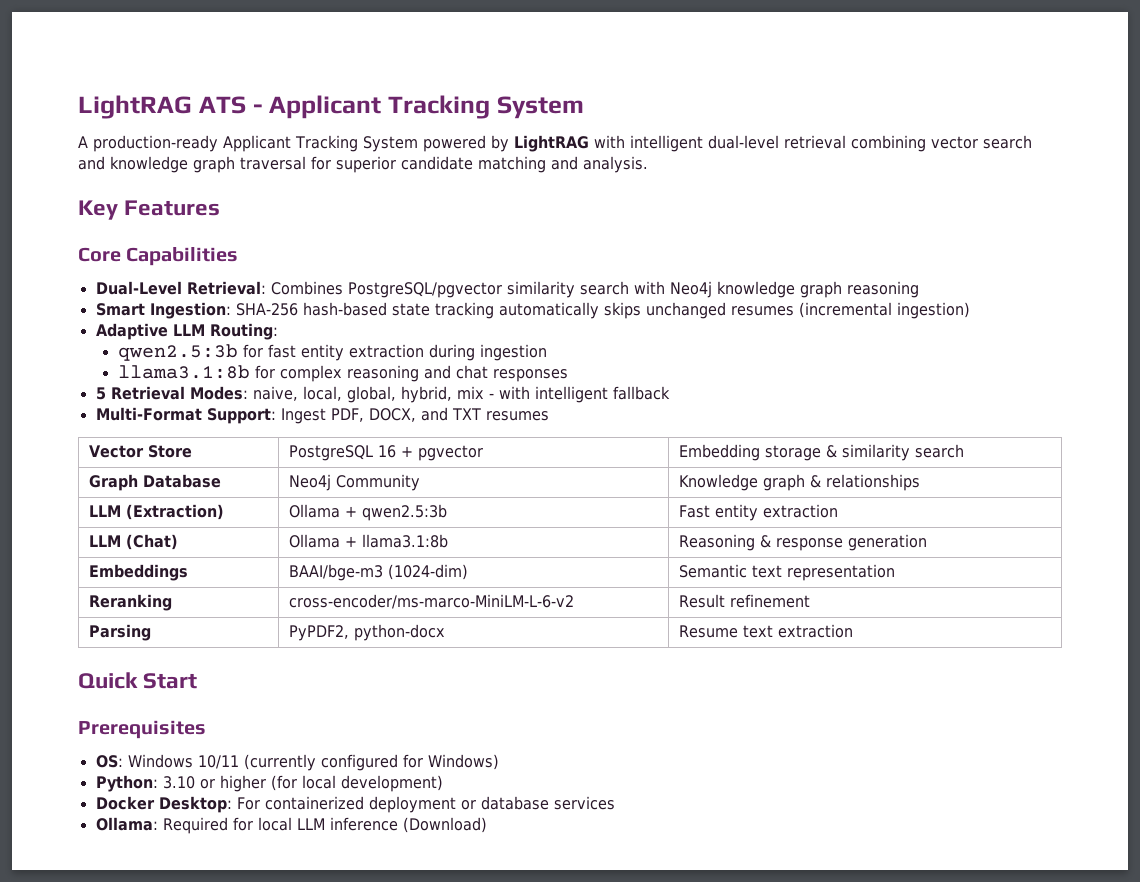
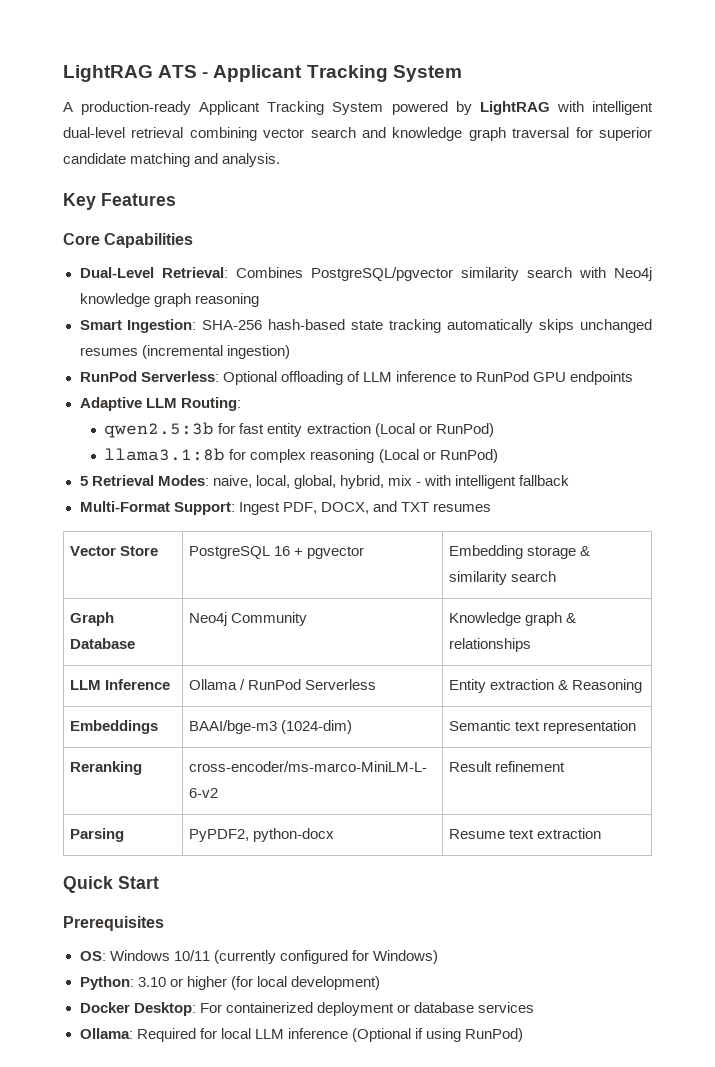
(970, 310) none -> [79,371,634,385] // RunPod Serverless: Optional offloading of LLM inference to RunPod GPU endpoints
[428,344,547,361] during ingestion -> [374,423,494,437] (Local or RunPod)
[423,365,568,382] and chat responses -> [378,449,498,463] (Local or RunPod)
[126,504,225,520] [289,504,448,521] [679,504,839,521] [89,534,179,550] [289,534,449,548] [679,534,928,551] (Extraction) | Ollama + qwen2.5:3b | Fast entity extraction // LLM (Chat) | Ollama + llama3.1:8b | Reasoning & response generation -> [105,679,171,690] [189,679,377,690] [449,679,643,693] Inference | Ollama / RunPod Serverless | Entity extraction & Reasoning
[402,817,487,833] (Download) -> [351,1028,523,1042] (Optional if using RunPod)

